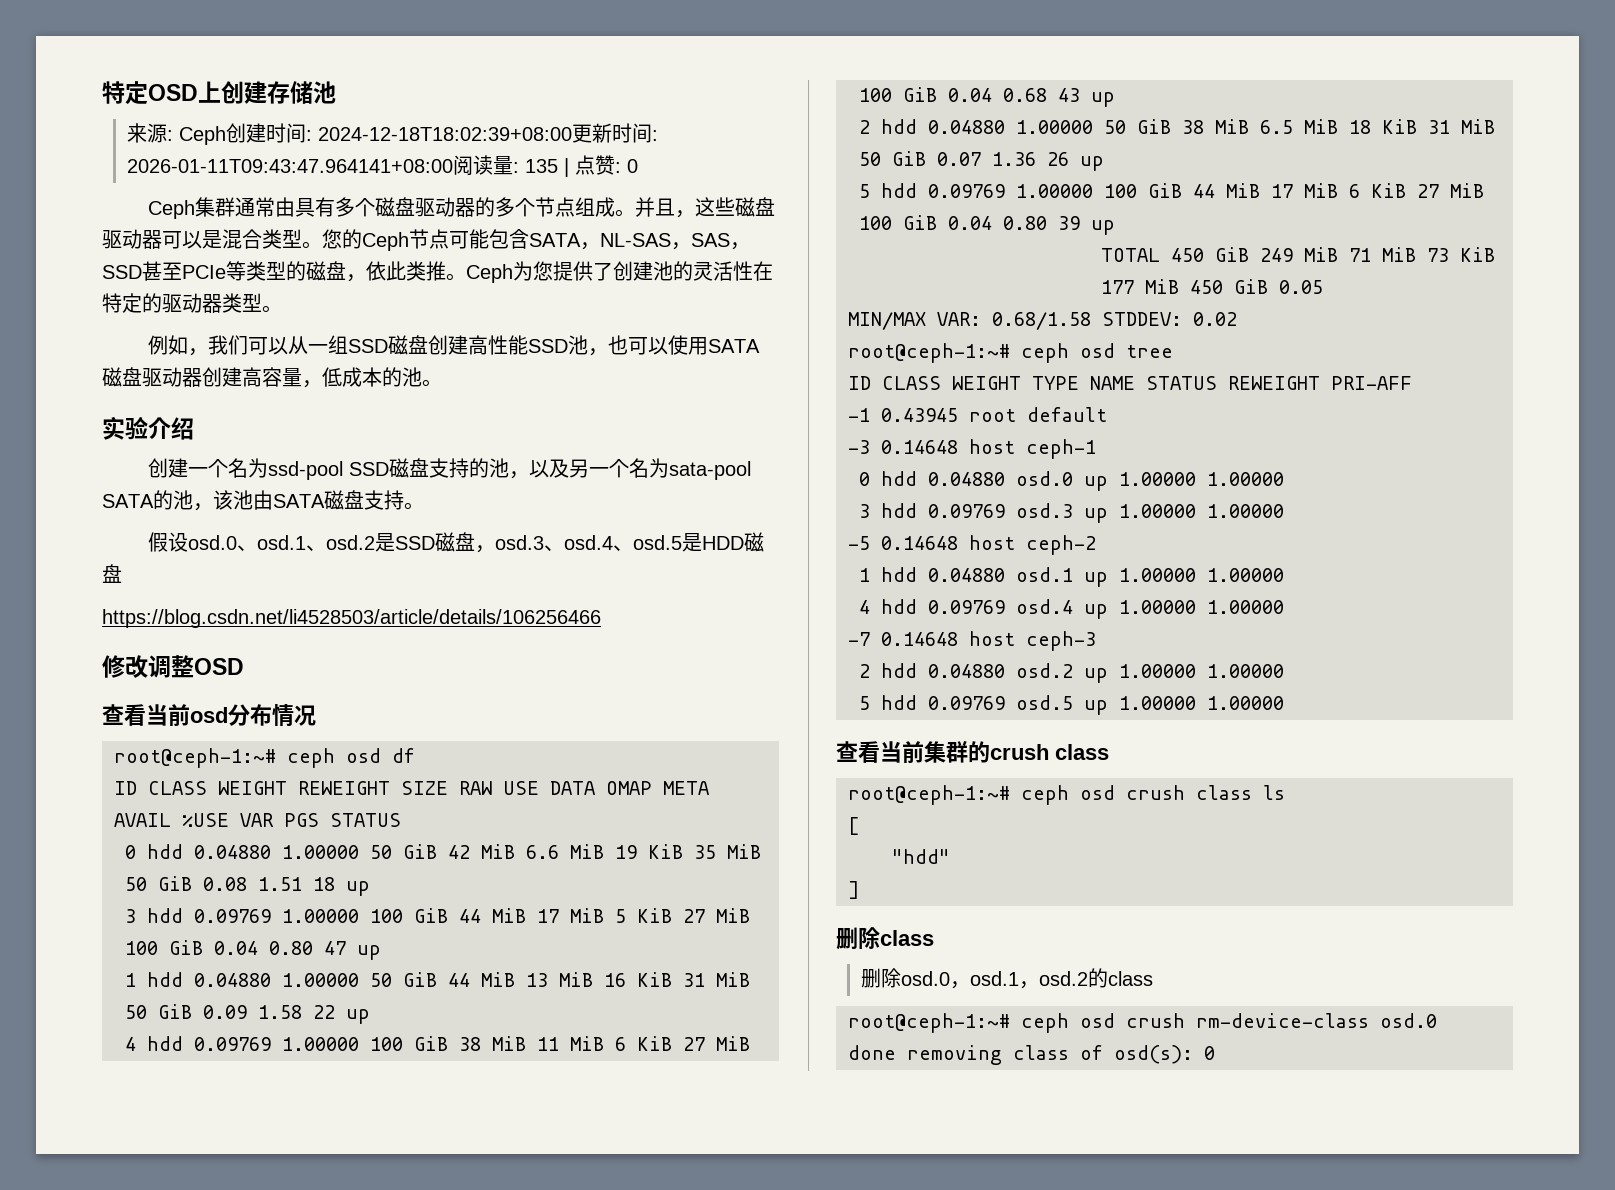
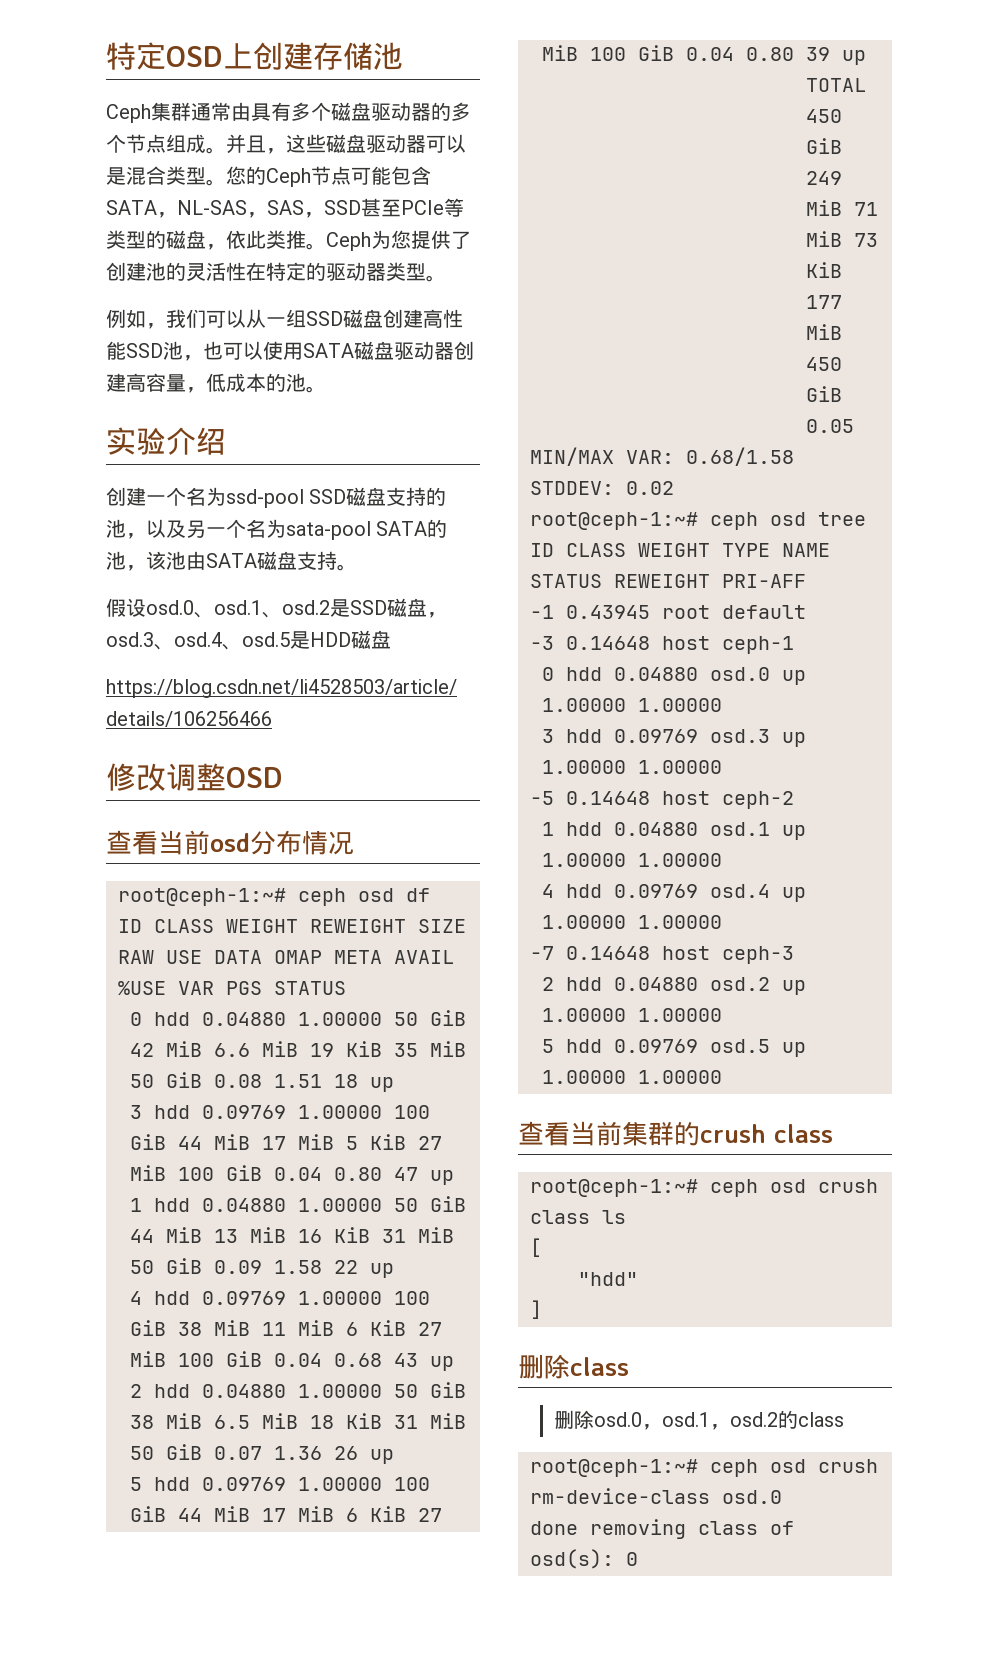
[126,123,658,145] [126,155,638,177] // 来源: Ceph创建时间: 2024-12-18T18:02:39+08:00更新时间: 2026-01-11T09:43:47.964141+08:00阅读量: 135 | 点赞: 0 -> (403, 56) none

